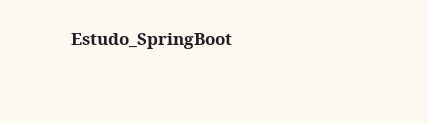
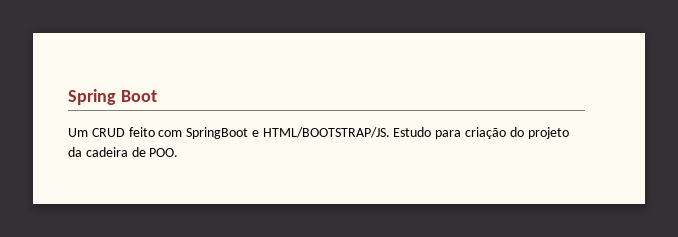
[71,33,232,49] Estudo_SpringBoot -> [68,89,157,105] [68,127,569,139] [68,147,179,157] Spring Boot // Um CRUD feito com SpringBoot e HTML/BOOTSTRAP/JS. Estudo para criação do projeto da cadeira de POO.

